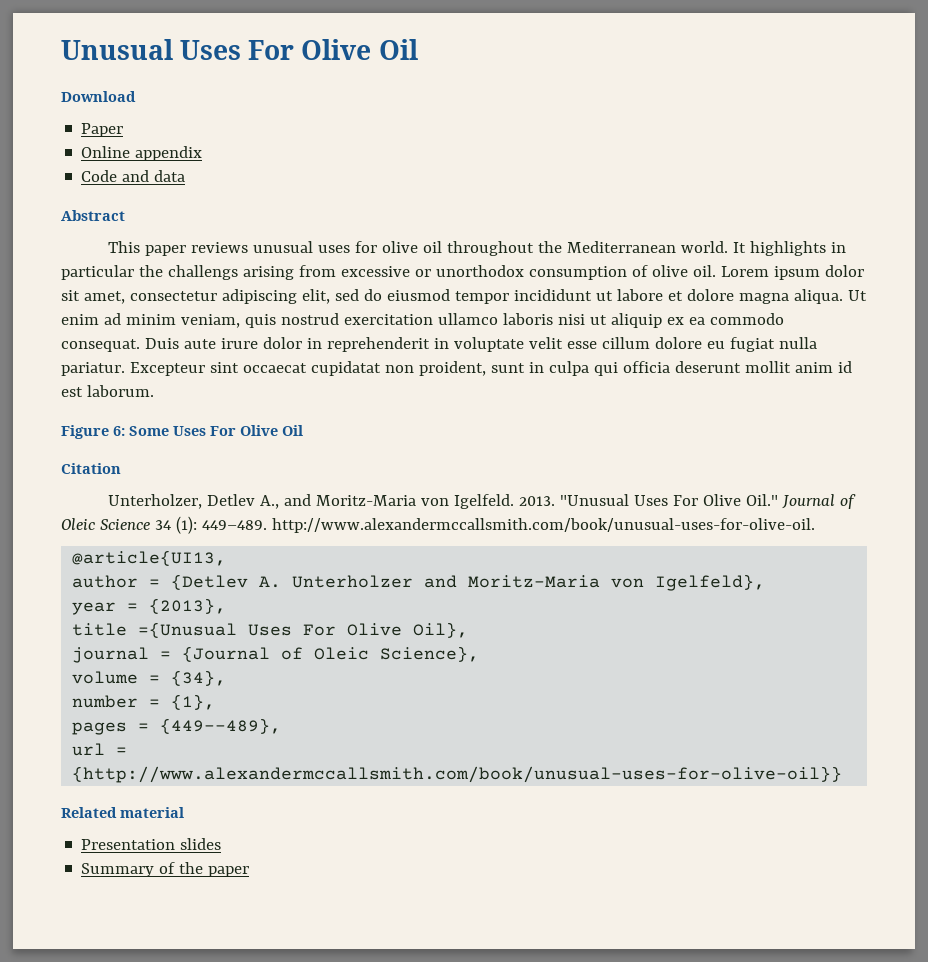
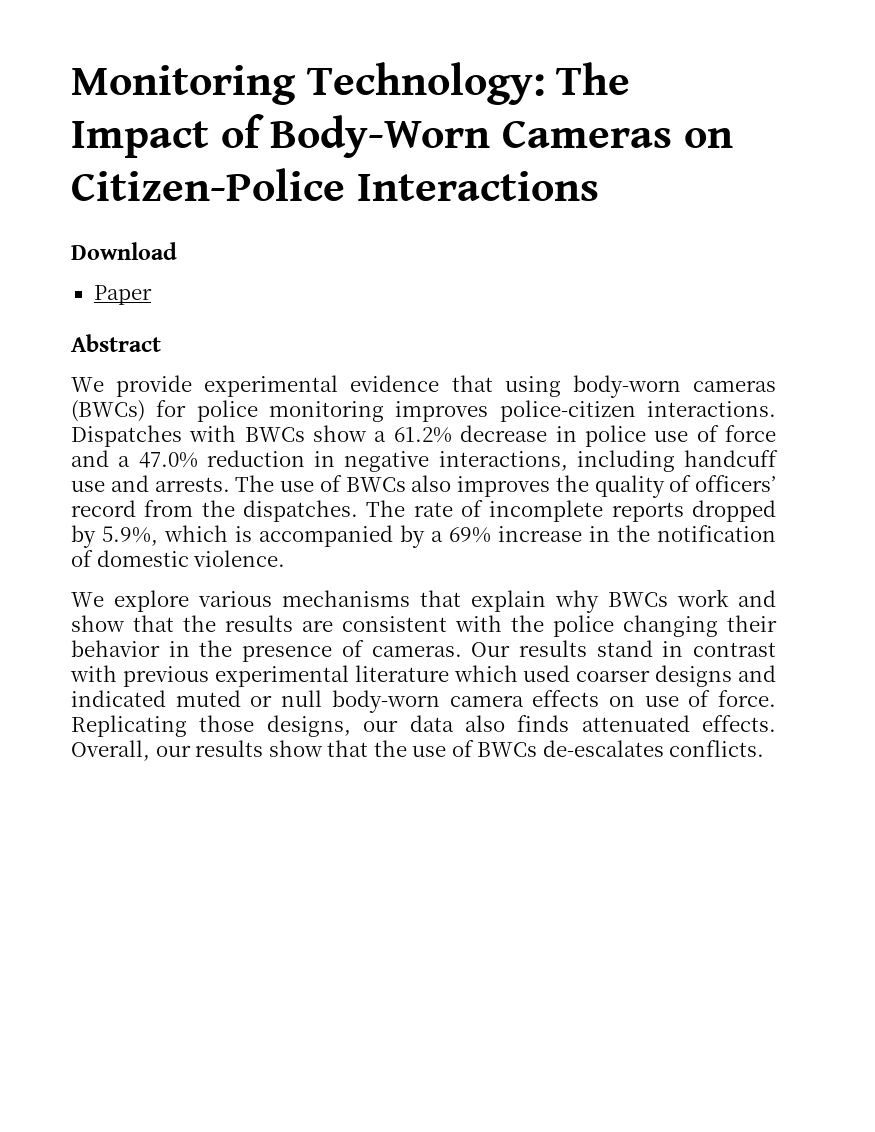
[61,39,418,60] [61,91,136,102] [81,123,124,137] [81,146,203,161] [81,170,186,182] [61,210,125,221] [108,241,847,256] [61,265,864,280] [61,289,867,304] [61,313,784,328] [61,337,817,352] [61,361,852,376] [61,385,154,397] [61,425,303,439] [61,463,121,474] [108,494,857,509] [61,516,815,534] [72,550,227,566] [72,574,766,591] [72,598,227,615] [72,622,469,638] [72,646,480,663] [72,670,227,686] [72,694,216,710] [72,718,282,735] [72,743,128,756] [72,766,843,783] [61,807,184,818] [81,838,222,850] [81,862,250,877] Unusual Uses For Olive Oil // Download // Paper // Online appendix // Code and data // Abstract // This paper reviews unusual uses for olive oil throughout the Mediterranean world. It highlights in particular the challengs arising from excessive or unorthodox consumption of olive oil. Lorem ipsum dolor sit amet, consectetur adipiscing elit, sed do eiusmod tempor incididunt ut labore et dolore magna aliqua. Ut enim ad minim veniam, quis nostrud exercitation ullamco laboris nisi ut aliquip ex ea commodo consequat. Duis aute irure dolor in reprehenderit in voluptate velit esse cillum dolore eu fugiat nulla pariatur. Excepteur sint occaecat cupidatat non proident, sunt in culpa qui officia deserunt mollit anim id est laborum. // Figure 6: Some Uses For Olive Oil // Citation // Unterholzer, Detlev A., and Moritz-Maria von Igelfeld. 2013. "Unusual Uses For Olive Oil." Journal of Oleic Science 34 (1): 449–489. http://www.alexandermccallsmith.com/book/unusual-uses-for-olive-oil. // @article{UI13, // author = {Detlev A. Unterholzer and Moritz-Maria von Igelfeld}, // year = {2013}, // title ={Unusual Uses For Olive Oil}, // journal = {Journal of Oleic Science}, // volume = {34}, // number = {1}, // pages = {449--489}, // url = {http://www.alexandermccallsmith.com/book/unusual-uses-for-olive-oil}} // Related material // Presentation slides // Summary of the paper -> [71,62,631,105] [71,114,733,158] [71,168,599,201] [71,242,177,260] [93,285,152,305] [71,334,161,352] [71,375,776,398] [71,400,776,422] [71,425,777,447] [71,450,778,472] [71,475,776,498] [71,500,776,522] [71,525,776,548] [71,550,286,567] [71,589,776,613] [71,615,777,637] [71,640,777,662] [70,665,776,687] [71,690,777,713] [71,715,776,737] [71,740,765,761] Monitoring Technology: The Impact of Body-Worn Cameras on Citizen-Police Interactions // Download // Paper // Abstract // We provide experimental evidence that using body-worn cameras (BWCs) for police monitoring improves police-citizen interactions. Dispatches with BWCs show a 61.2% decrease in police use of force and a 47.0% reduction in negative interactions, including handcuff use and arrests. The use of BWCs also improves the quality of officers’ record from the dispatches. The rate of incomplete reports dropped by 5.9%, which is accompanied by a 69% increase in the notification of domestic violence. // We explore various mechanisms that explain why BWCs work and show that the results are consistent with the police changing their behavior in the presence of cameras. Our results stand in contrast with previous experimental literature which used coarser designs and indicated muted or null body-worn camera effects on use of force. Replicating those designs, our data also finds attenuated effects. Overall, our results show that the use of BWCs de-escalates conflicts.

